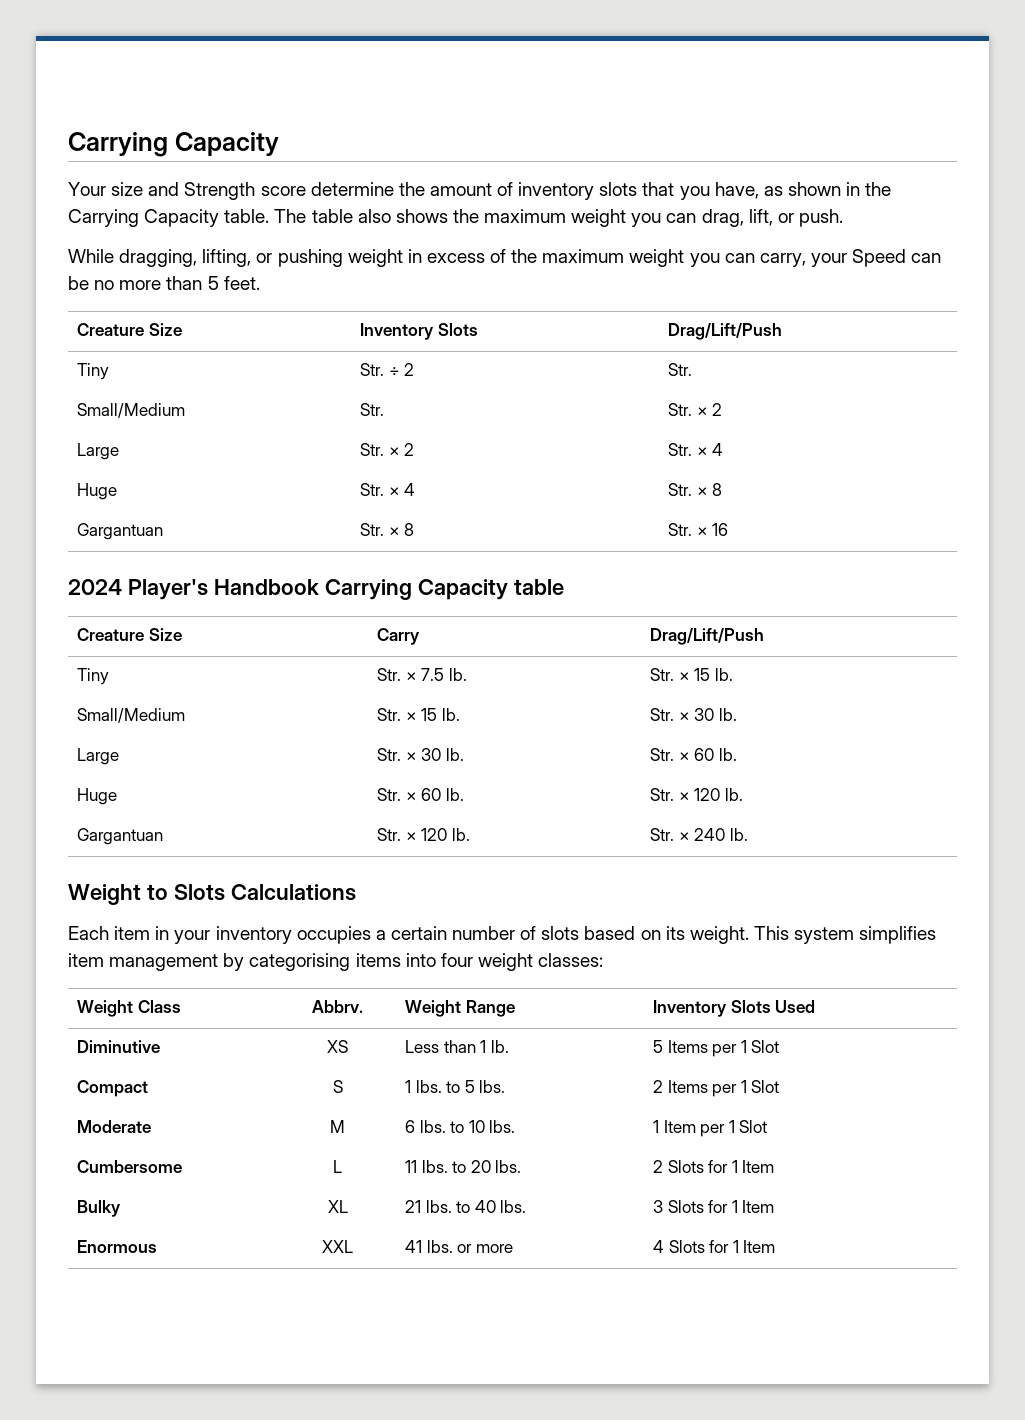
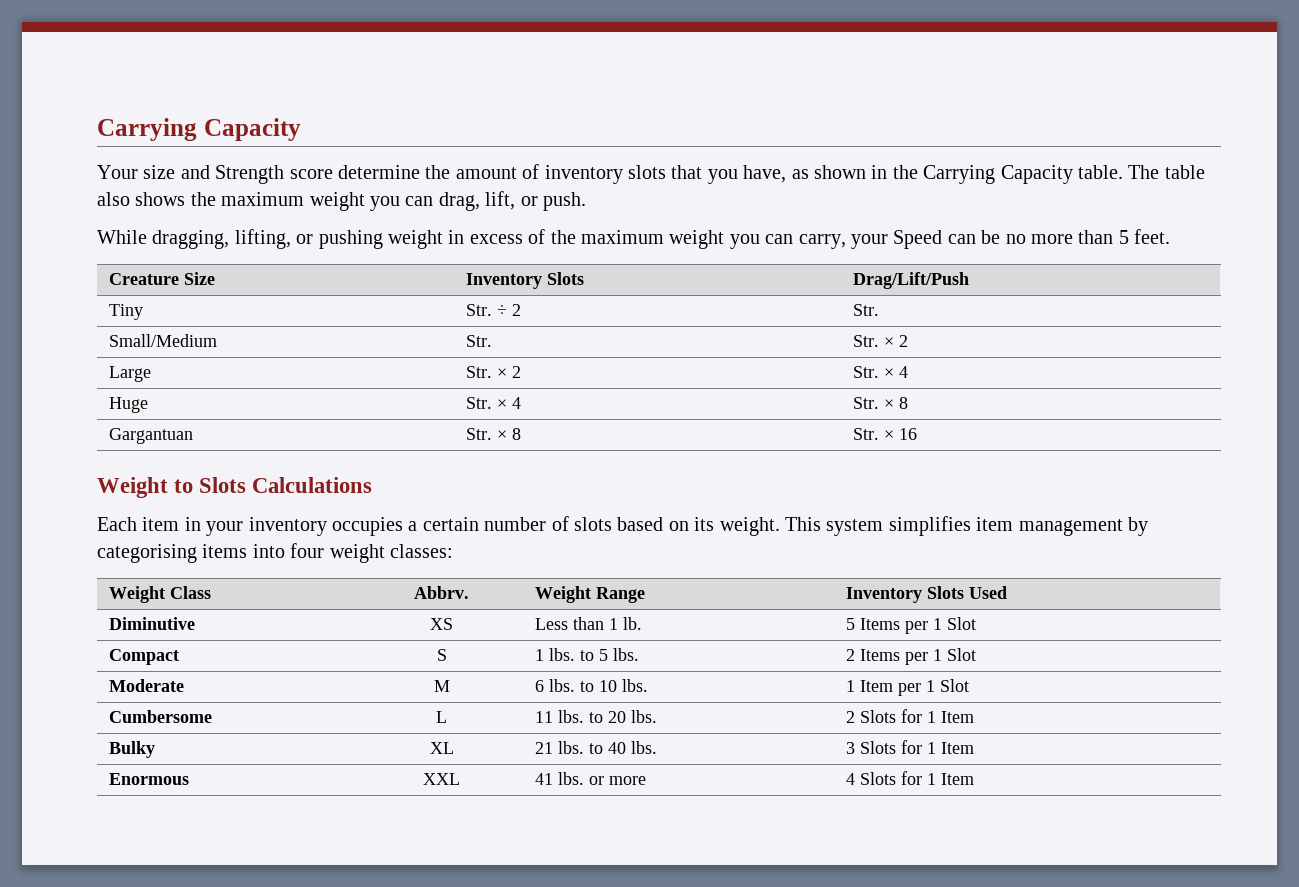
[68,579,564,600] [76,628,182,641] [376,628,420,645] [649,628,764,645] [76,668,109,685] [376,668,467,681] [649,668,733,681] [76,708,185,723] [376,708,460,721] [649,708,737,721] [76,748,119,765] [376,748,464,761] [649,748,737,761] [76,788,117,805] [376,788,464,801] [649,788,743,801] [76,828,163,845] [376,828,470,841] [649,828,748,841] // 2024 Player's Handbook Carrying Capacity table // Creature Size | Carry | Drag/Lift/Push // Tiny | Str. × 7.5 lb. | Str. × 15 lb. // Small/Medium | Str. × 15 lb. | Str. × 30 lb. // Large | Str. × 30 lb. | Str. × 60 lb. // Huge | Str. × 60 lb. | Str. × 120 lb. // Gargantuan | Str. × 120 lb. | Str. × 240 lb. -> (918, 434) none

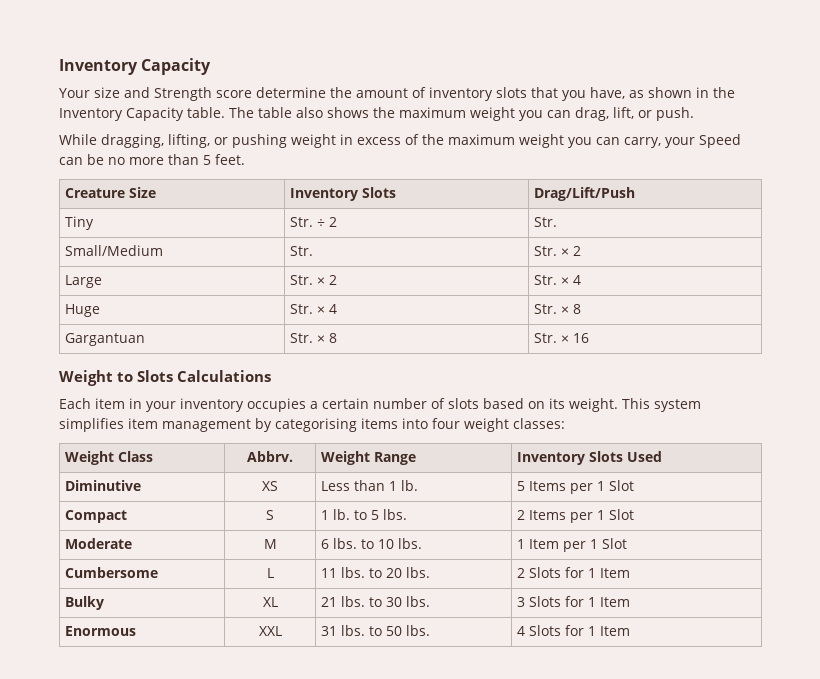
[97,118,197,141] Carrying -> [59,59,138,75] Inventory
[923,165,996,184] Carrying -> [59,108,123,121] Inventory
[549,648,576,661] lbs. -> [332,509,350,520] lb.
[608,742,627,754] 40 -> [385,597,402,607] 30
[535,772,647,785] 41 lbs. or more -> [320,625,430,636] 31 lbs. to 50 lbs.

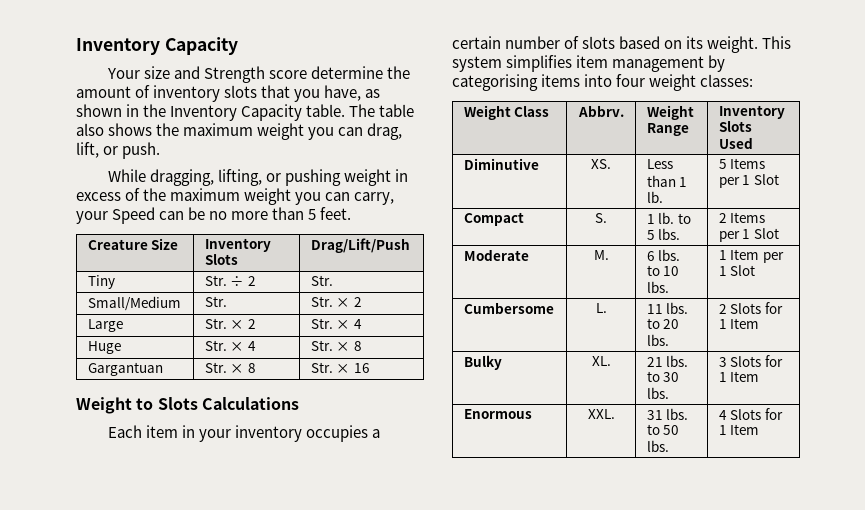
[262,481,278,491] XS -> [591,159,611,169] XS.
[266,510,274,520] S -> [595,213,607,223] S.
[263,539,277,549] M -> [593,250,609,260] M.
[266,568,274,578] L -> [595,303,607,313] L.
[262,597,278,607] XL -> [591,356,611,366] XL.
[258,626,282,636] XXL -> [587,409,615,419] XXL.

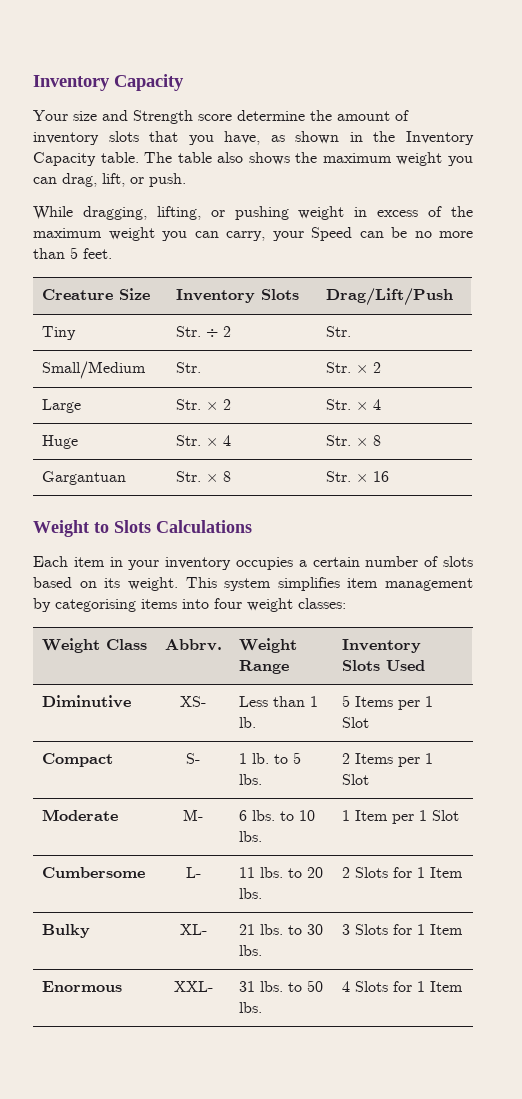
[591,159,611,169] XS. -> [180,696,206,707] XS-
[595,213,607,223] S. -> [186,753,200,764] S-
[593,250,609,260] M. -> [183,809,203,821] M-
[595,303,607,313] L. -> [185,867,201,878] L-
[591,356,611,366] XL. -> [179,924,207,935] XL-
[587,409,615,419] XXL. -> [173,981,213,992] XXL-

